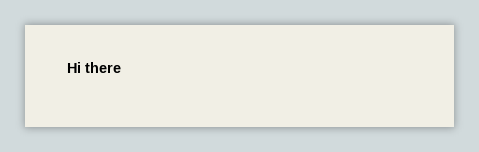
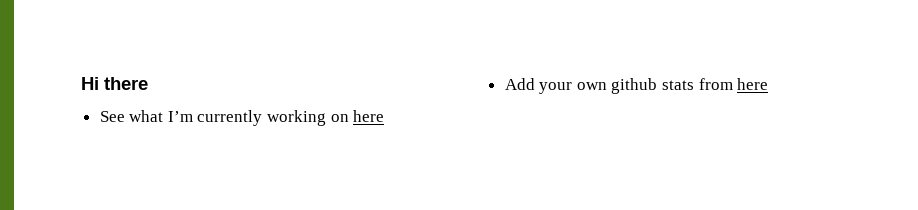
(121, 67) none -> [99,110,385,126] [504,78,769,94] // See what I’m currently working on here // Add your own github stats from here

